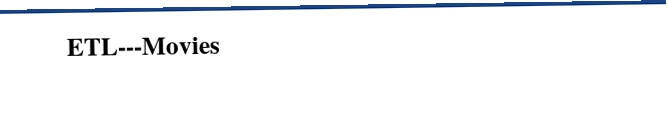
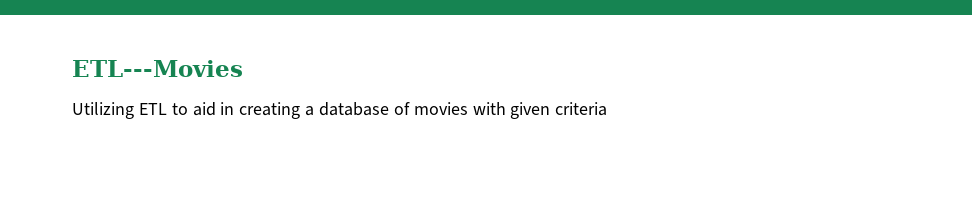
(220, 46) none -> [72,102,608,119] // Utilizing ETL to aid in creating a database of movies with given criteria

